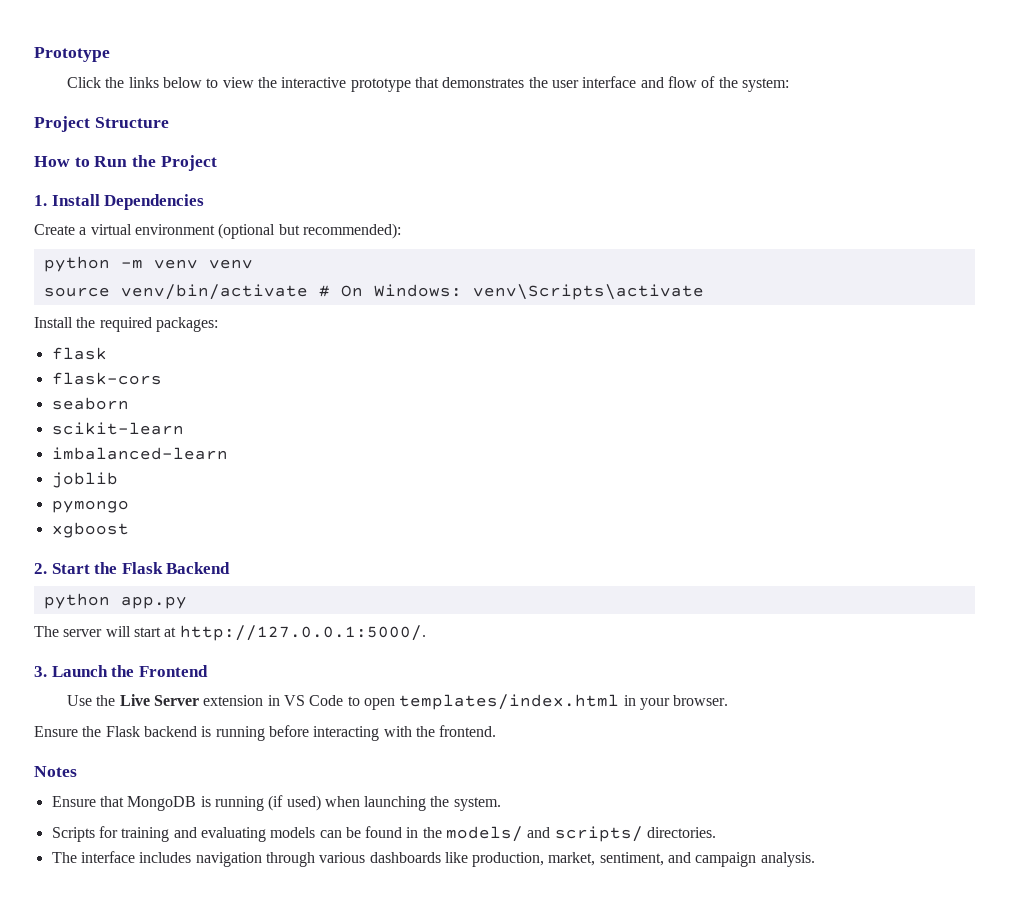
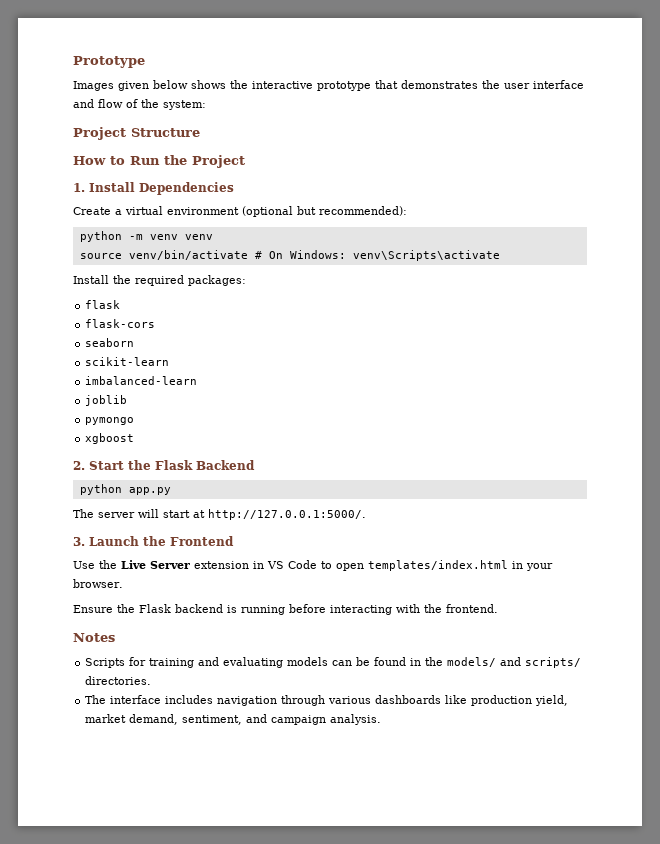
[67,77,254,88] Click the links below to view -> [73,80,226,91] Images given below shows
[51,795,501,811] // Ensure that MongoDB is running (if used) when launching the system. -> (115, 637) none
[472,852,596,867] production, market, -> [471,695,569,706] [85,714,179,725] production yield, market demand,

